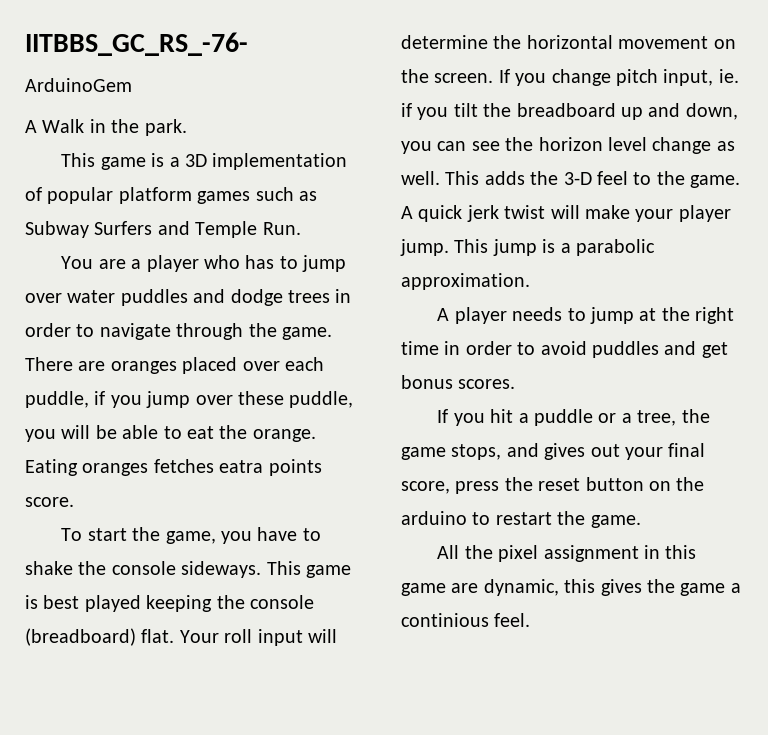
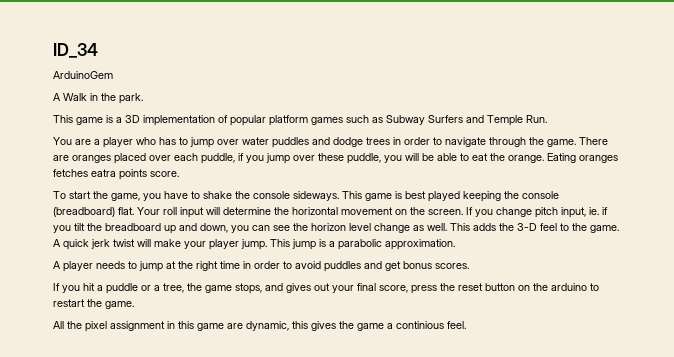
[25,32,248,56] IITBBS_GC_RS_-76- -> [53,43,98,58] ID_34

